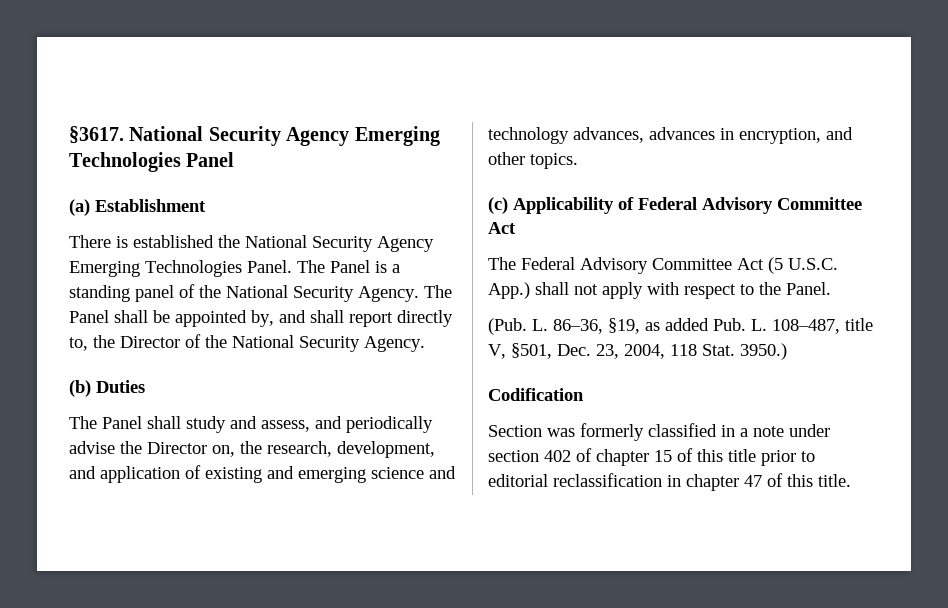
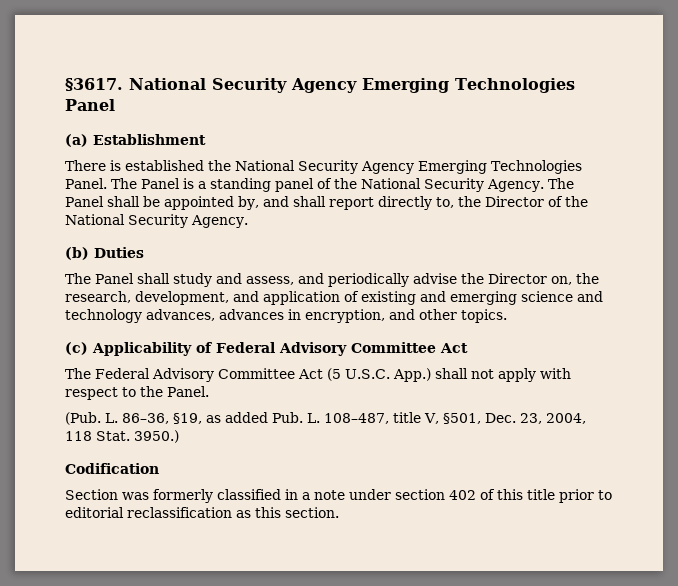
[596,448,693,466] chapter 15 of -> (495, 494) none
[667,473,851,491] in chapter 47 of this title. -> [236,507,339,518] as this section.

